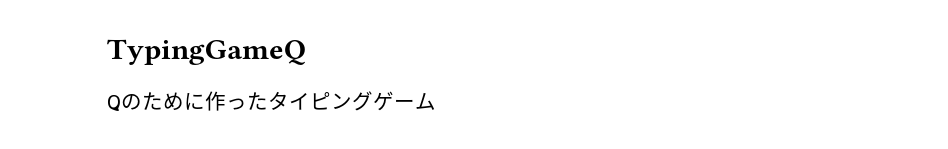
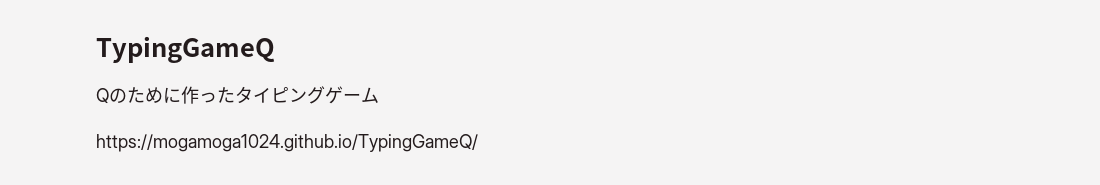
(436, 101) none -> [96,134,478,152] // https://mogamoga1024.github.io/TypingGameQ/

